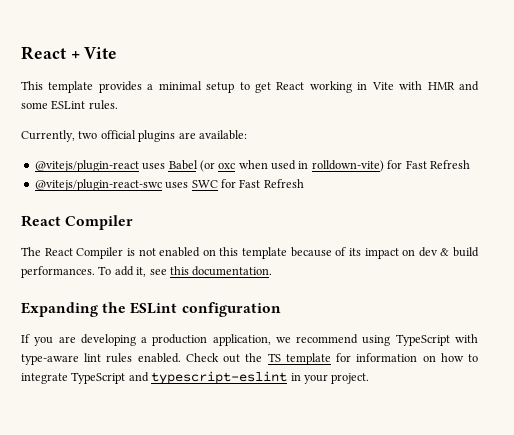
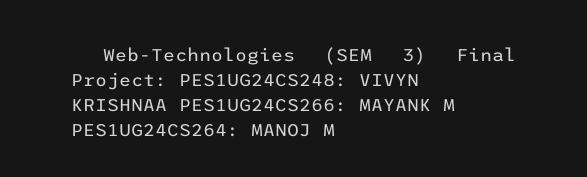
[21,46,118,60] [21,81,479,93] [21,100,118,110] [21,130,247,142] [34,160,470,172] [34,179,304,191] [21,215,134,230] [21,247,479,259] [21,266,273,278] [21,302,281,317] [21,334,478,346] [21,353,478,365] [21,371,370,384] React + Vite // This template provides a minimal setup to get React working in Vite with HMR and some ESLint rules. // Currently, two official plugins are available: // @vitejs/plugin-react uses Babel (or oxc when used in rolldown-vite) for Fast Refresh // @vitejs/plugin-react-swc uses SWC for Fast Refresh // React Compiler // The React Compiler is not enabled on this template because of its impact on dev & build performances. To add it, see this documentation. // Expanding the ESLint configuration // If you are developing a production application, we recommend using TypeScript with type-aware lint rules enabled. Check out the TS template for information on how to integrate TypeScript and typescript-eslint in your project. -> [102,47,516,65] [71,72,419,90] [71,99,455,112] [71,124,335,137] Web-Technologies (SEM 3) Final Project: PES1UG24CS248: VIVYN KRISHNAA PES1UG24CS266: MAYANK M PES1UG24CS264: MANOJ M

